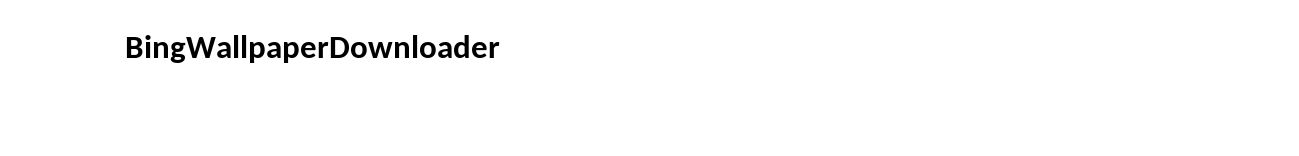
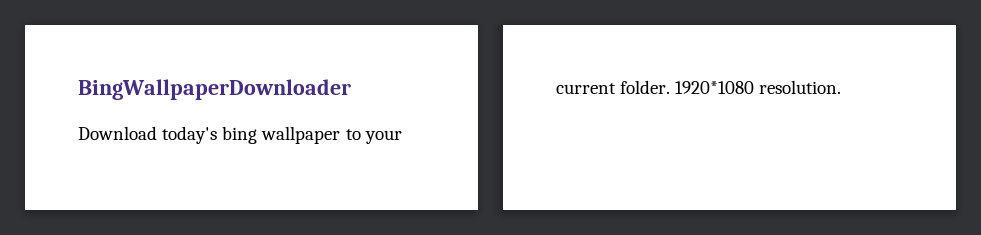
(500, 49) none -> [78,126,402,144] [556,80,842,94] // Download today's bing wallpaper to your current folder. 1920*1080 resolution.

